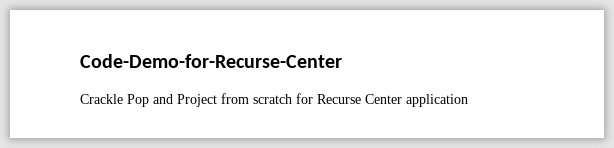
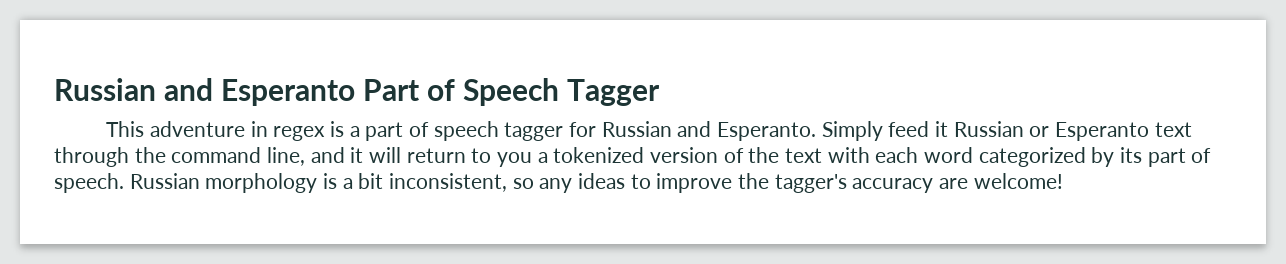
[80,54,342,68] [80,93,468,107] Code-Demo-for-Recurse-Center // Crackle Pop and Project from scratch for Recurse Center application -> [54,78,660,106] [106,121,1192,141] [54,147,1212,167] [54,173,1063,193] Russian and Esperanto Part of Speech Tagger // This adventure in regex is a part of speech tagger for Russian and Esperanto. Simply feed it Russian or Esperanto text through the command line, and it will return to you a tokenized version of the text with each word categorized by its part of speech. Russian morphology is a bit inconsistent, so any ideas to improve the tagger's accuracy are welcome!

